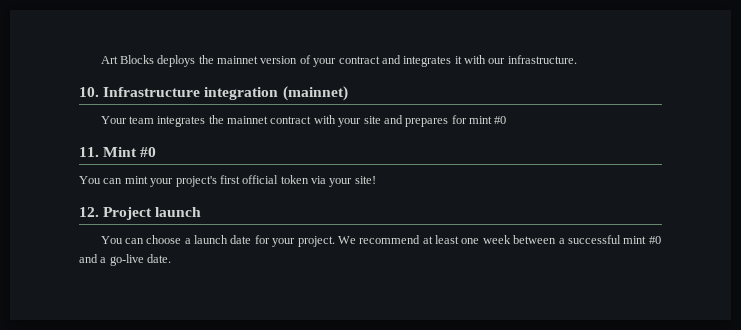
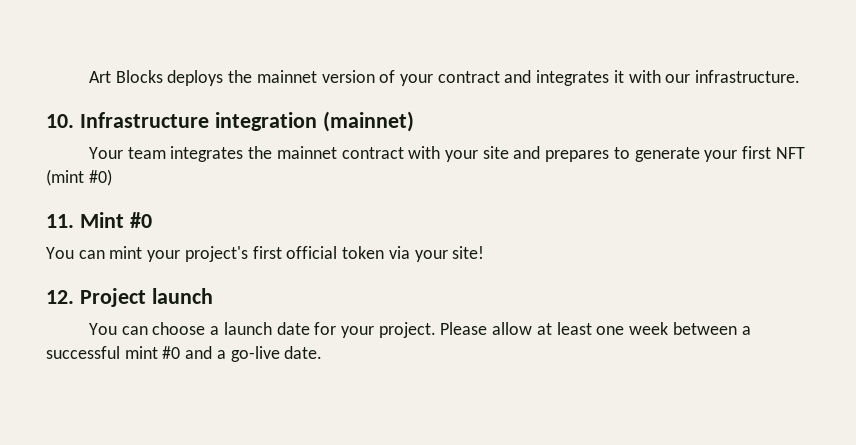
[451,115,507,124] for mint #0 -> [613,146,805,162] [46,169,112,186] to generate your first NFT (mint #0)
[337,235,421,244] We recommend -> [440,322,533,335] Please allow

